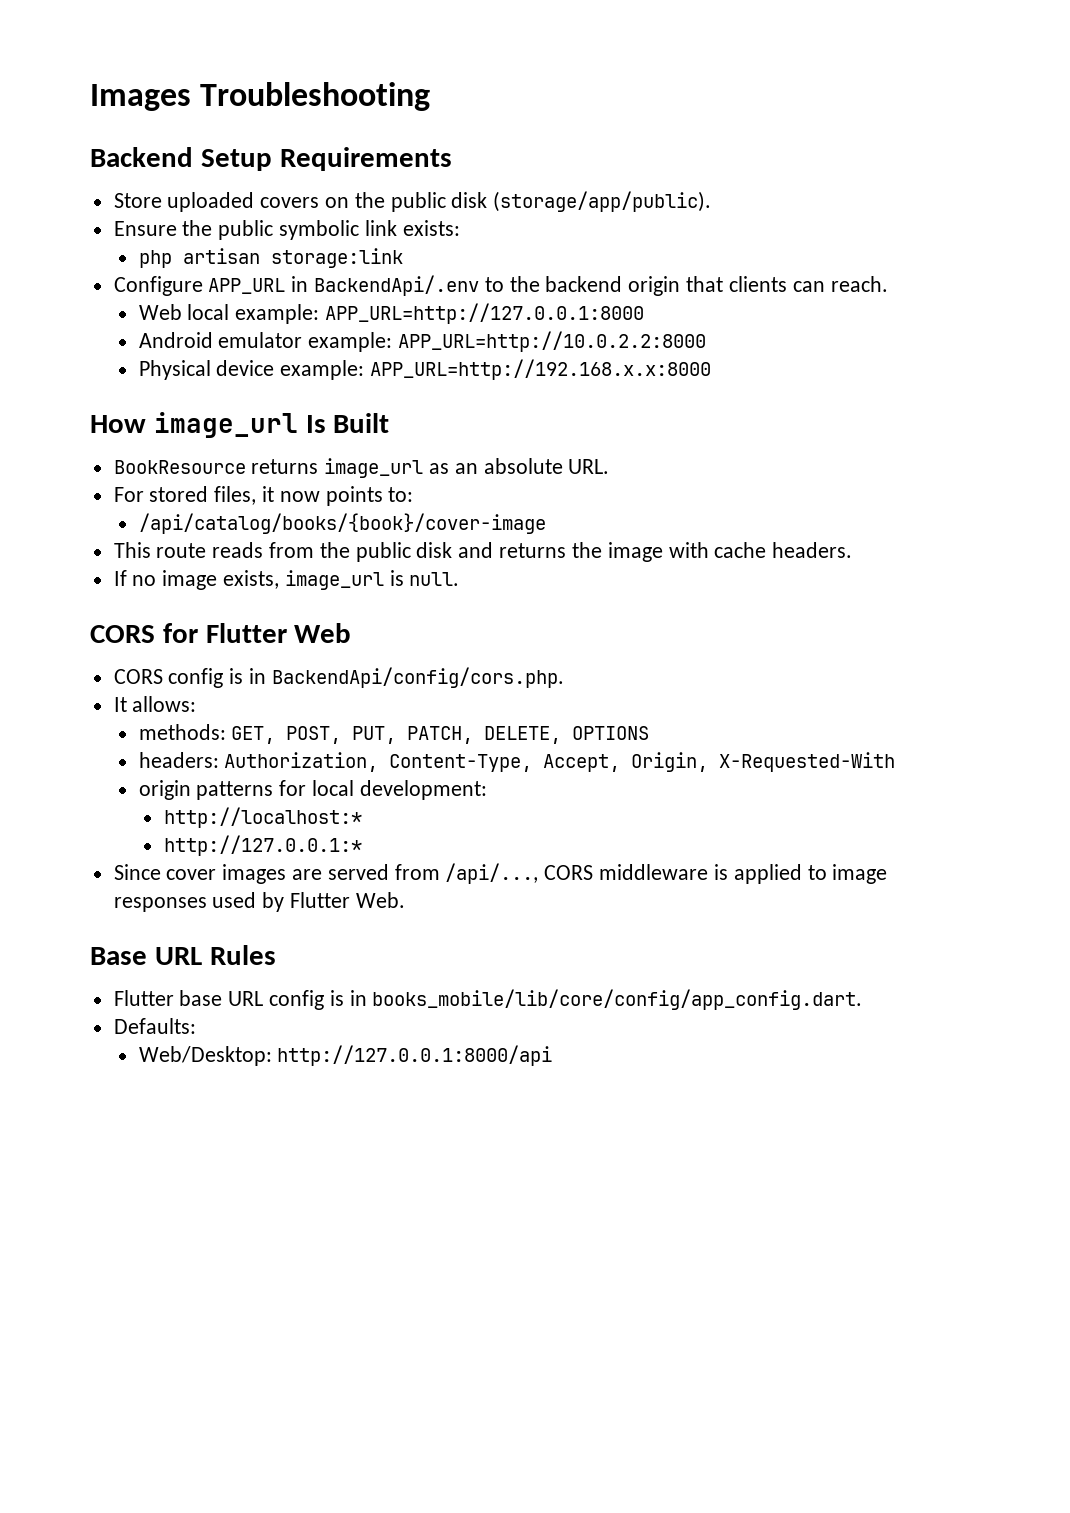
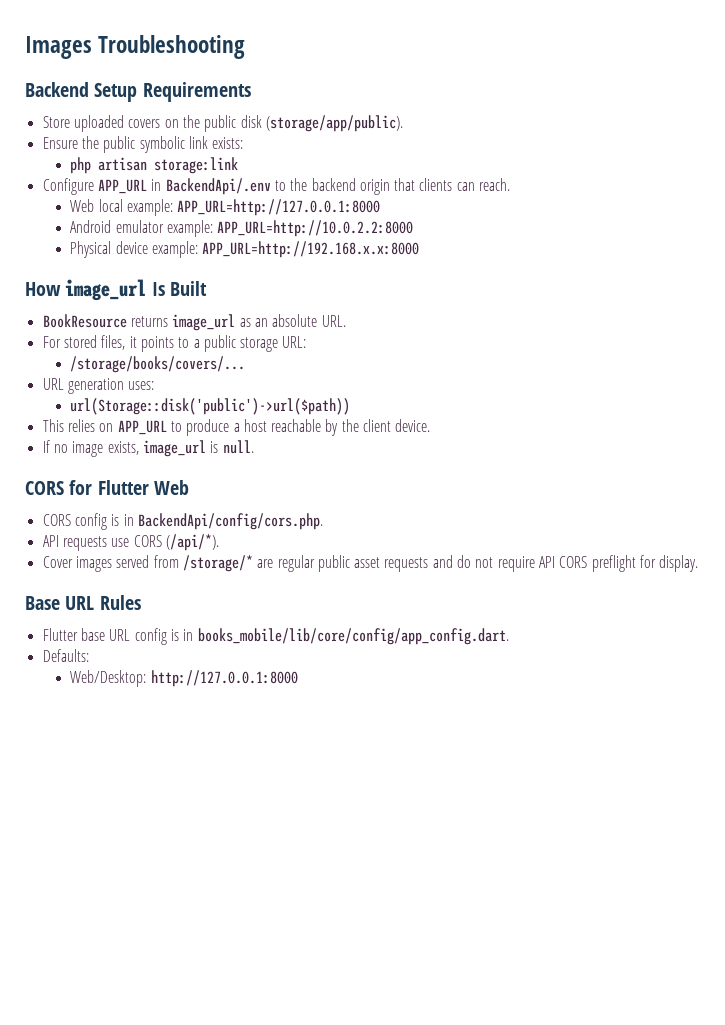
[279,486,414,506] [138,513,546,534] [113,542,853,562] now points to: // /api/catalog/books/{book}/cover-image // This route reads from the public disk and returns the image with cache headers. -> [140,335,307,352] [70,356,246,373] [42,378,155,394] [70,398,351,415] [42,419,431,436] points to a public storage URL: // /storage/books/covers/... // URL generation uses: // url(Storage::disk('public')->url($path)) // This relies on APP_URL to produce a host reachable by the client device.
[113,696,197,712] [138,724,650,744] [138,752,896,772] [138,780,487,800] [163,807,362,828] [163,835,362,856] [113,863,888,884] [113,892,405,912] It allows: // methods: GET, POST, PUT, PATCH, DELETE, OPTIONS // headers: Authorization, Content-Type, Accept, Origin, X-Requested-With // origin patterns for local development: // http://localhost:* // http://127.0.0.1:* // Since cover images are served from /api/..., CORS middleware is applied to image responses used by Flutter Web. -> [42,534,219,551] [42,555,699,572] API requests use CORS (/api/*). // Cover images served from /storage/* are regular public asset requests and do not require API CORS preflight for display.
[277,1045,553,1066] http://127.0.0.1:8000/api -> [150,670,298,687] http://127.0.0.1:8000

